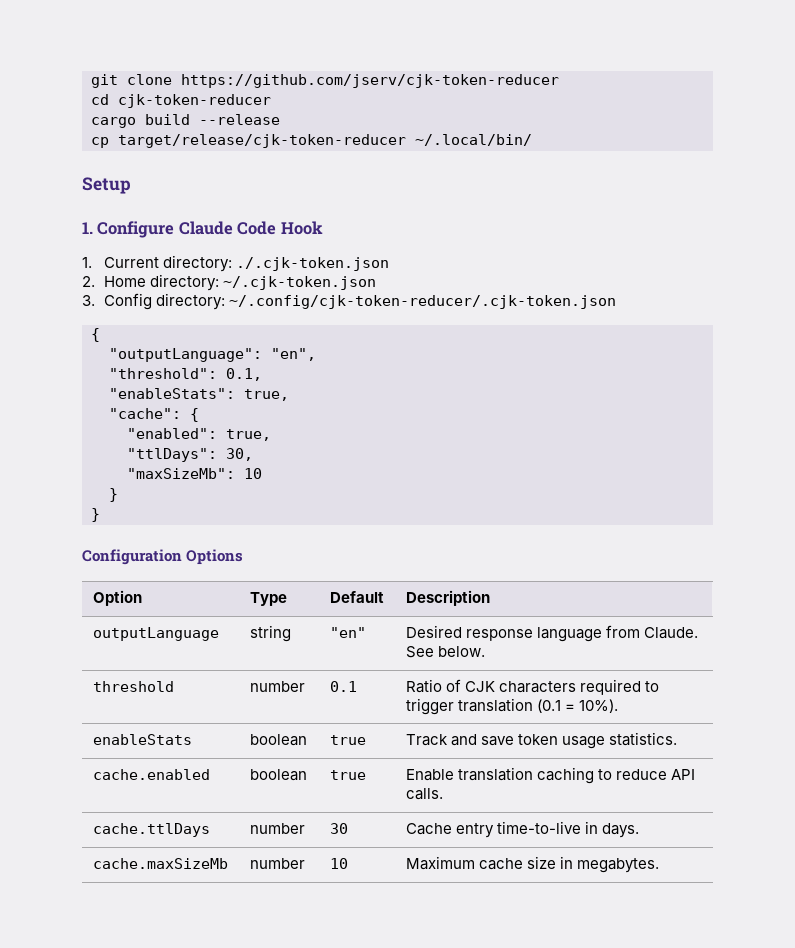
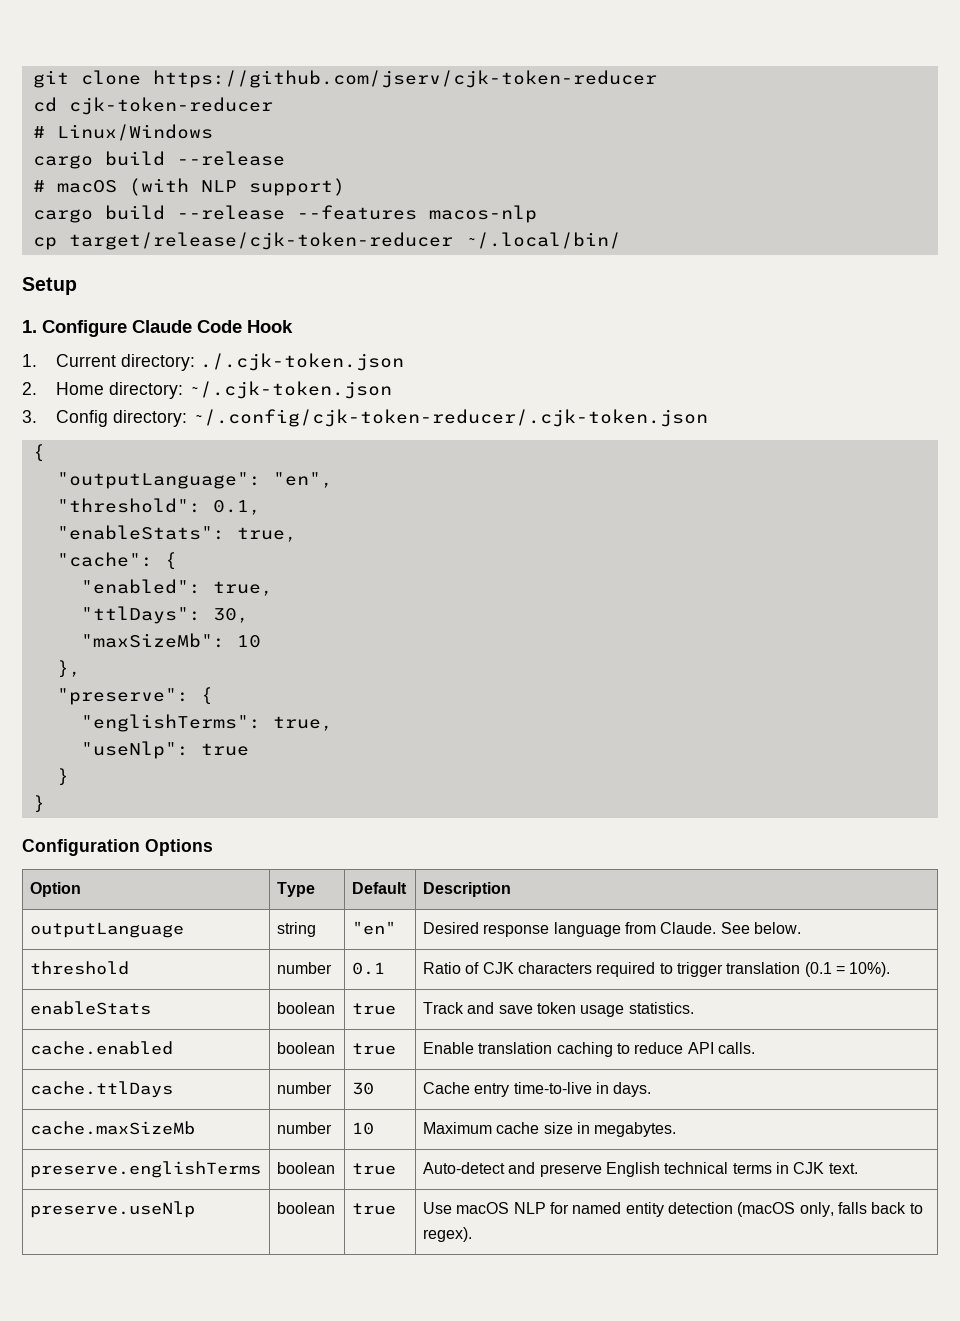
[91,114,280,128] // cargo build --release -> [32,124,213,141] [32,151,285,169] [32,178,345,196] [32,205,537,223] // # Linux/Windows // cargo build --release // # macOS (with NLP support) // cargo build --release --features macos-nlp
(262, 473) none -> [56,660,81,678] [56,687,213,705] [80,714,333,732] [80,741,249,759] // }, // "preserve": { // "englishTerms": true, // "useNlp": true
(659, 865) none -> [30,1161,262,1178] [277,1162,336,1174] [352,1163,397,1175] [423,1162,858,1177] [30,1201,196,1218] [277,1202,336,1214] [352,1203,397,1215] [423,1202,923,1217] [423,1227,473,1242] // preserve.englishTerms | boolean | true | Auto-detect and preserve English technical terms in CJK text. // preserve.useNlp | boolean | true | Use macOS NLP for named entity detection (macOS only, falls back to regex).

